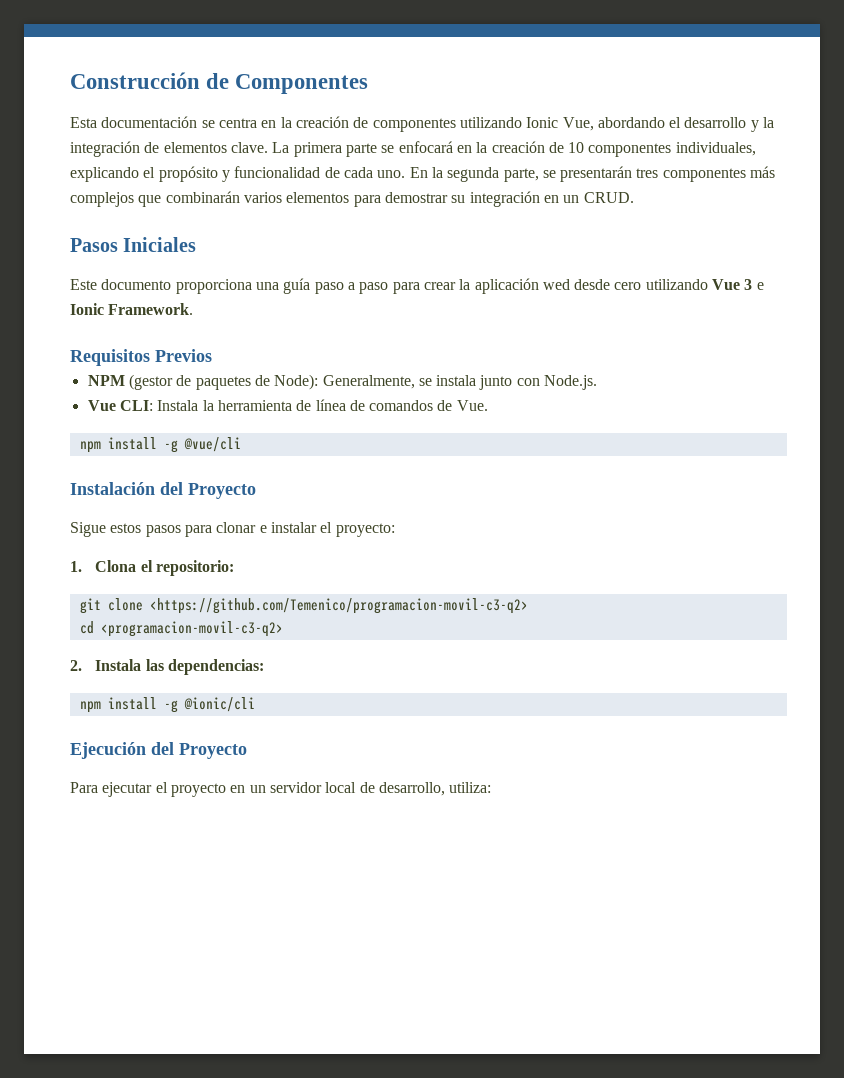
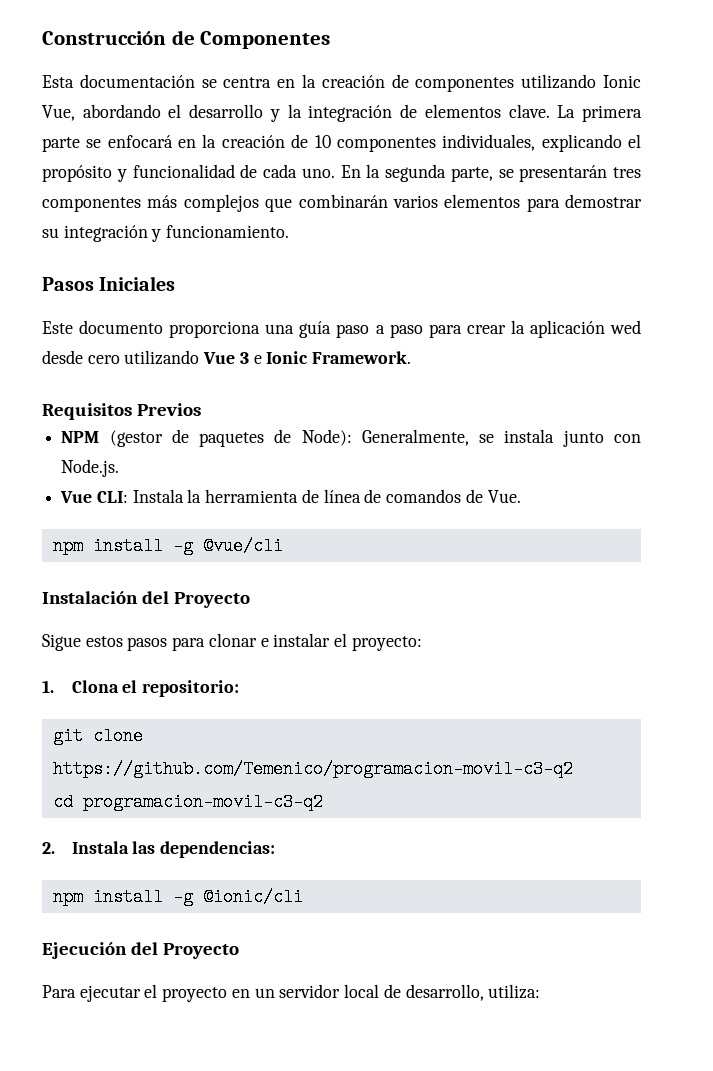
[543,192,634,203] en un CRUD. -> [151,225,290,242] y funcionamiento.
[149,598,528,614] <https://github.com/Temenico/programacion-movil-c3-q2> -> [52,760,573,778] https://github.com/Temenico/programacion-movil-c3-q2
[100,621,283,637] <programacion-movil-c3-q2> -> [82,793,323,811] programacion-movil-c3-q2

